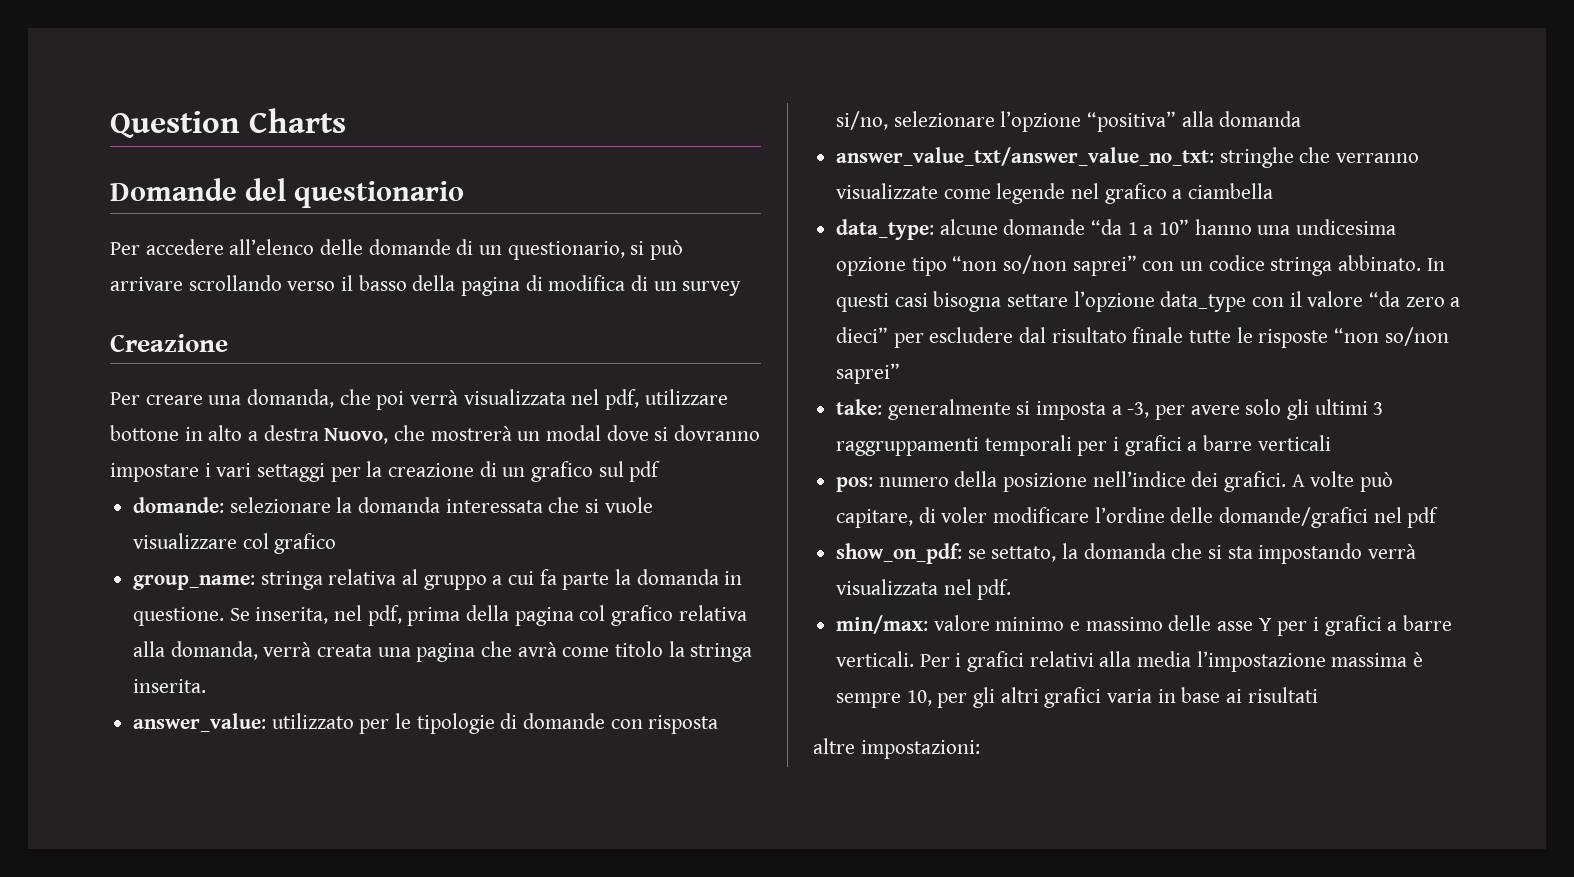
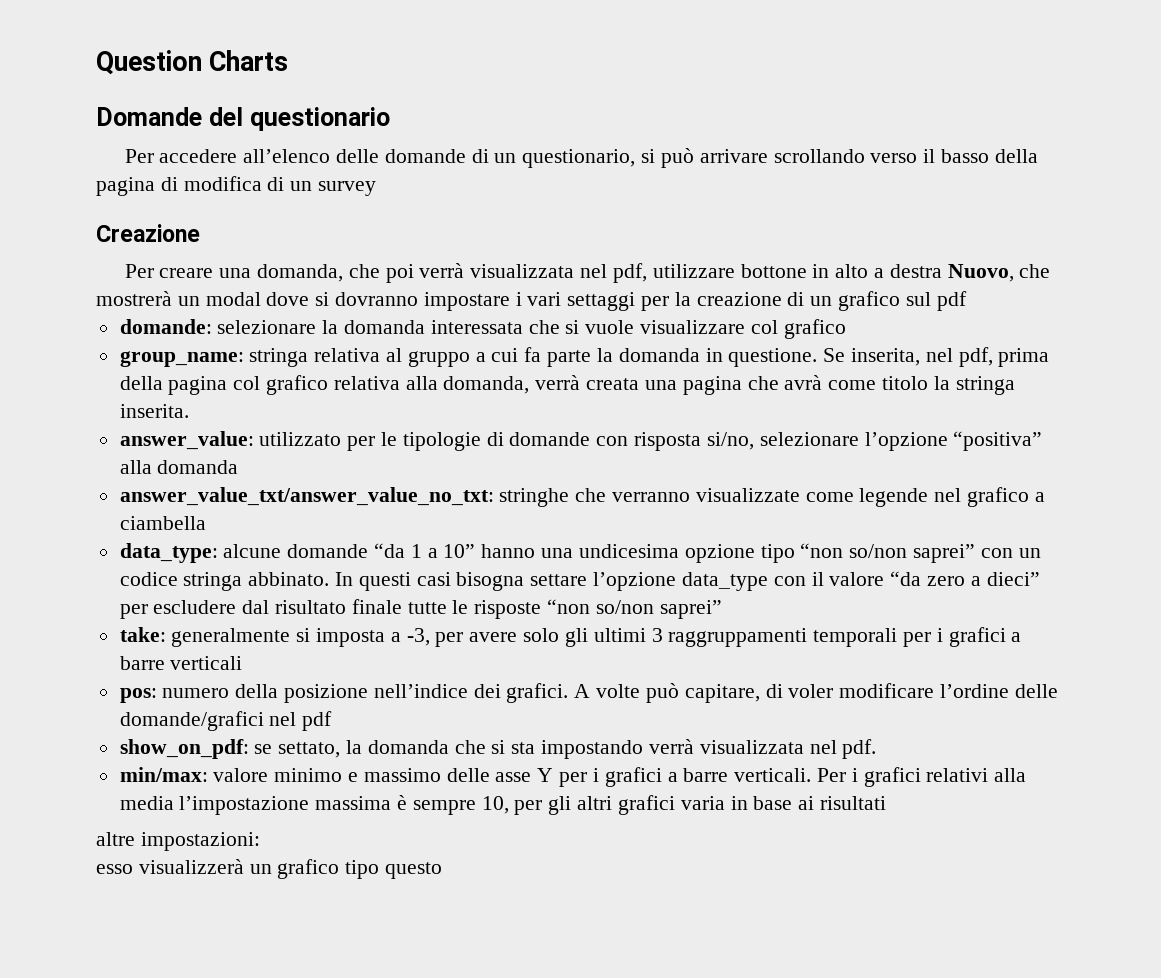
(980, 749) none -> [96,859,443,879] // esso visualizzerà un grafico tipo questo

